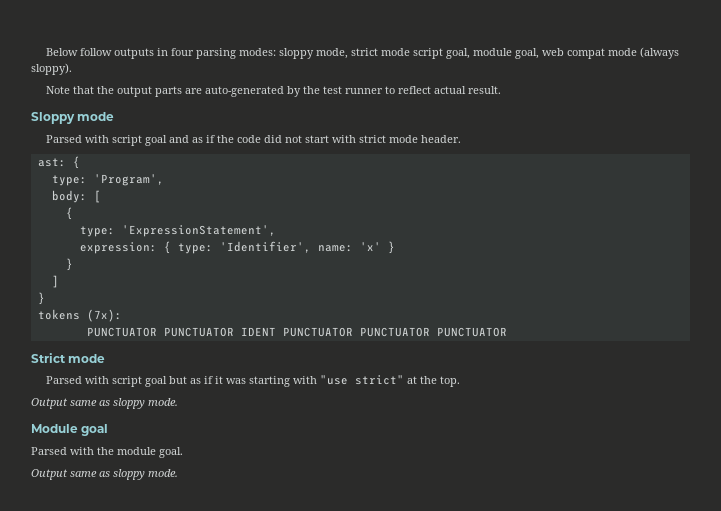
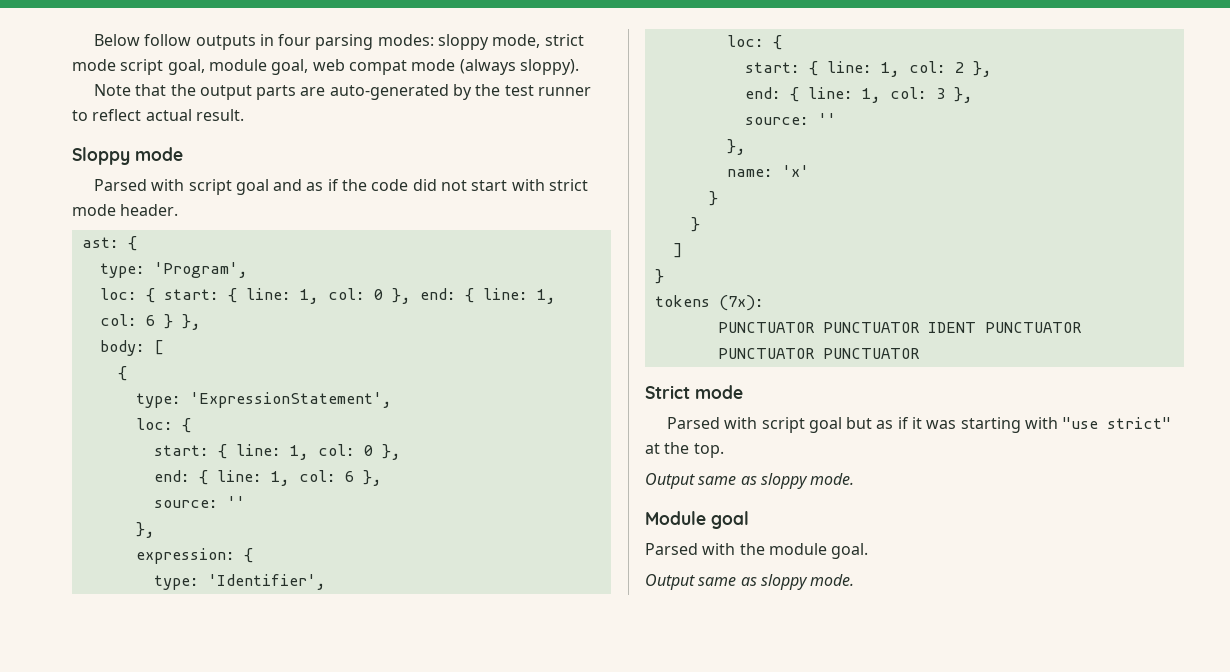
(164, 180) none -> [99,288,556,304] [99,314,201,330] // loc: { start: { line: 1, col: 0 }, end: { line: 1, col: 6 } },
(276, 231) none -> [135,418,191,433] [153,444,401,460] [153,470,382,486] [153,496,245,508] [135,522,155,538] // loc: { // start: { line: 1, col: 0 }, // end: { line: 1, col: 6 }, // source: '' // },
(171, 247) none -> (253, 555) //
(311, 247) none -> [726,35,782,50] [744,61,992,77] [744,87,973,103] [744,113,836,125] [726,139,746,155] // loc: { // start: { line: 1, col: 2 }, // end: { line: 1, col: 3 }, // source: '' // }, //
(381, 246) none -> (809, 171) //

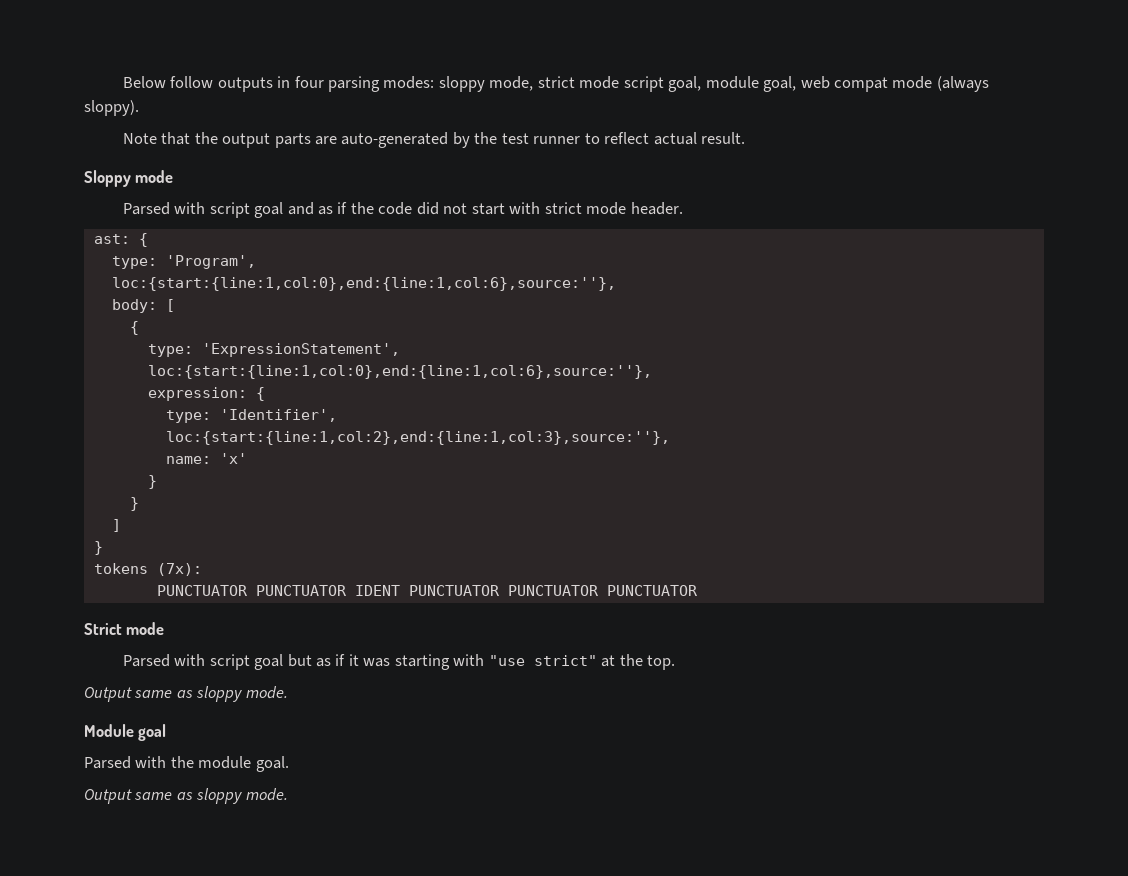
[99,288,556,304] [99,314,201,330] loc: { start: { line: 1, col: 0 }, end: { line: 1, col: 6 } }, -> [111,277,616,291] loc:{start:{line:1,col:0},end:{line:1,col:6},source:''},
[135,418,191,433] [153,444,401,460] [153,470,382,486] [153,496,245,508] [135,522,155,538] [135,548,253,564] [153,574,326,590] [726,35,782,50] [744,61,992,77] [744,87,973,103] [744,113,836,125] [726,139,746,155] loc: { // start: { line: 1, col: 0 }, // end: { line: 1, col: 6 }, // source: '' // }, // expression: { // type: 'Identifier', // loc: { // start: { line: 1, col: 2 }, // end: { line: 1, col: 3 }, // source: '' // }, -> [147,365,652,379] [147,387,265,401] [165,409,337,423] [165,431,670,445] loc:{start:{line:1,col:0},end:{line:1,col:6},source:''}, // expression: { // type: 'Identifier', // loc:{start:{line:1,col:2},end:{line:1,col:3},source:''},

